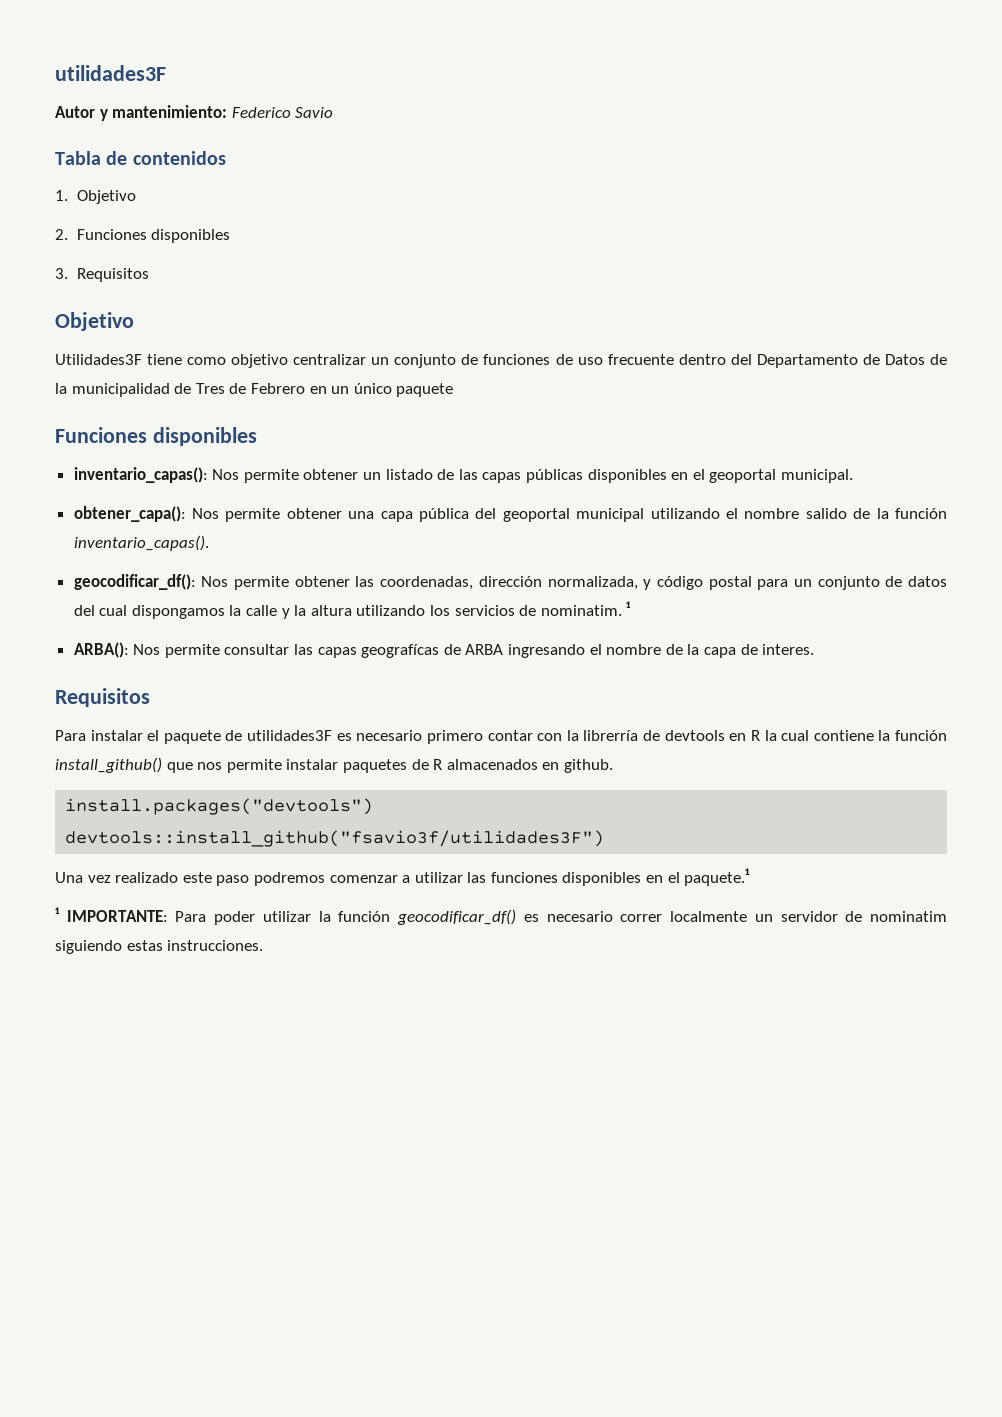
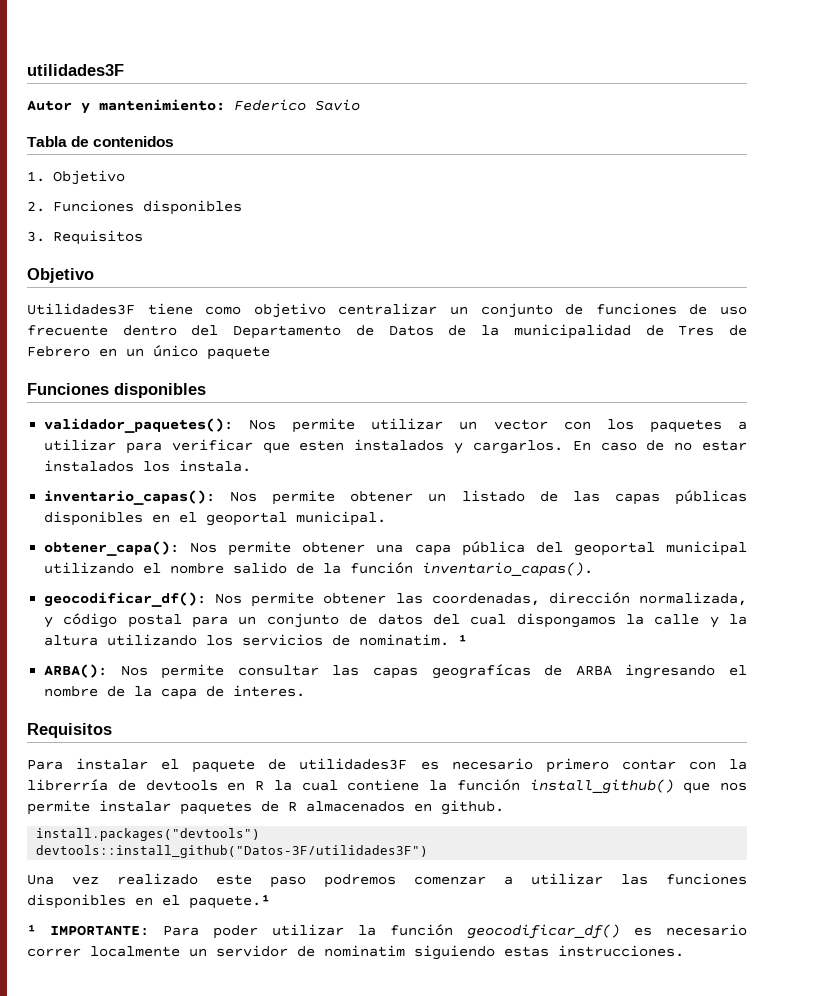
(257, 436) none -> [44,418,748,433] [44,439,747,454] [44,460,252,472] // validador_paquetes(): Nos permite utilizar un vector con los paquetes a utilizar para verificar que esten instalados y cargarlos. En caso de no estar instalados los instala.
[65,830,605,847] devtools::install_github("fsavio3f/utilidades3F") -> [36,845,429,858] devtools::install_github("Datos-3F/utilidades3F")

